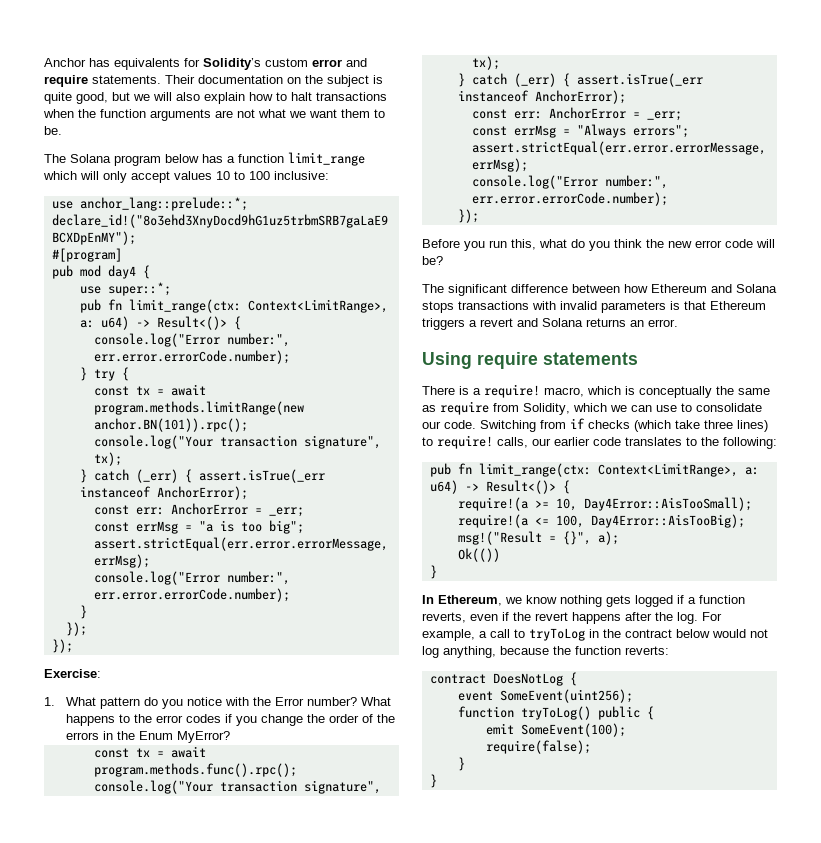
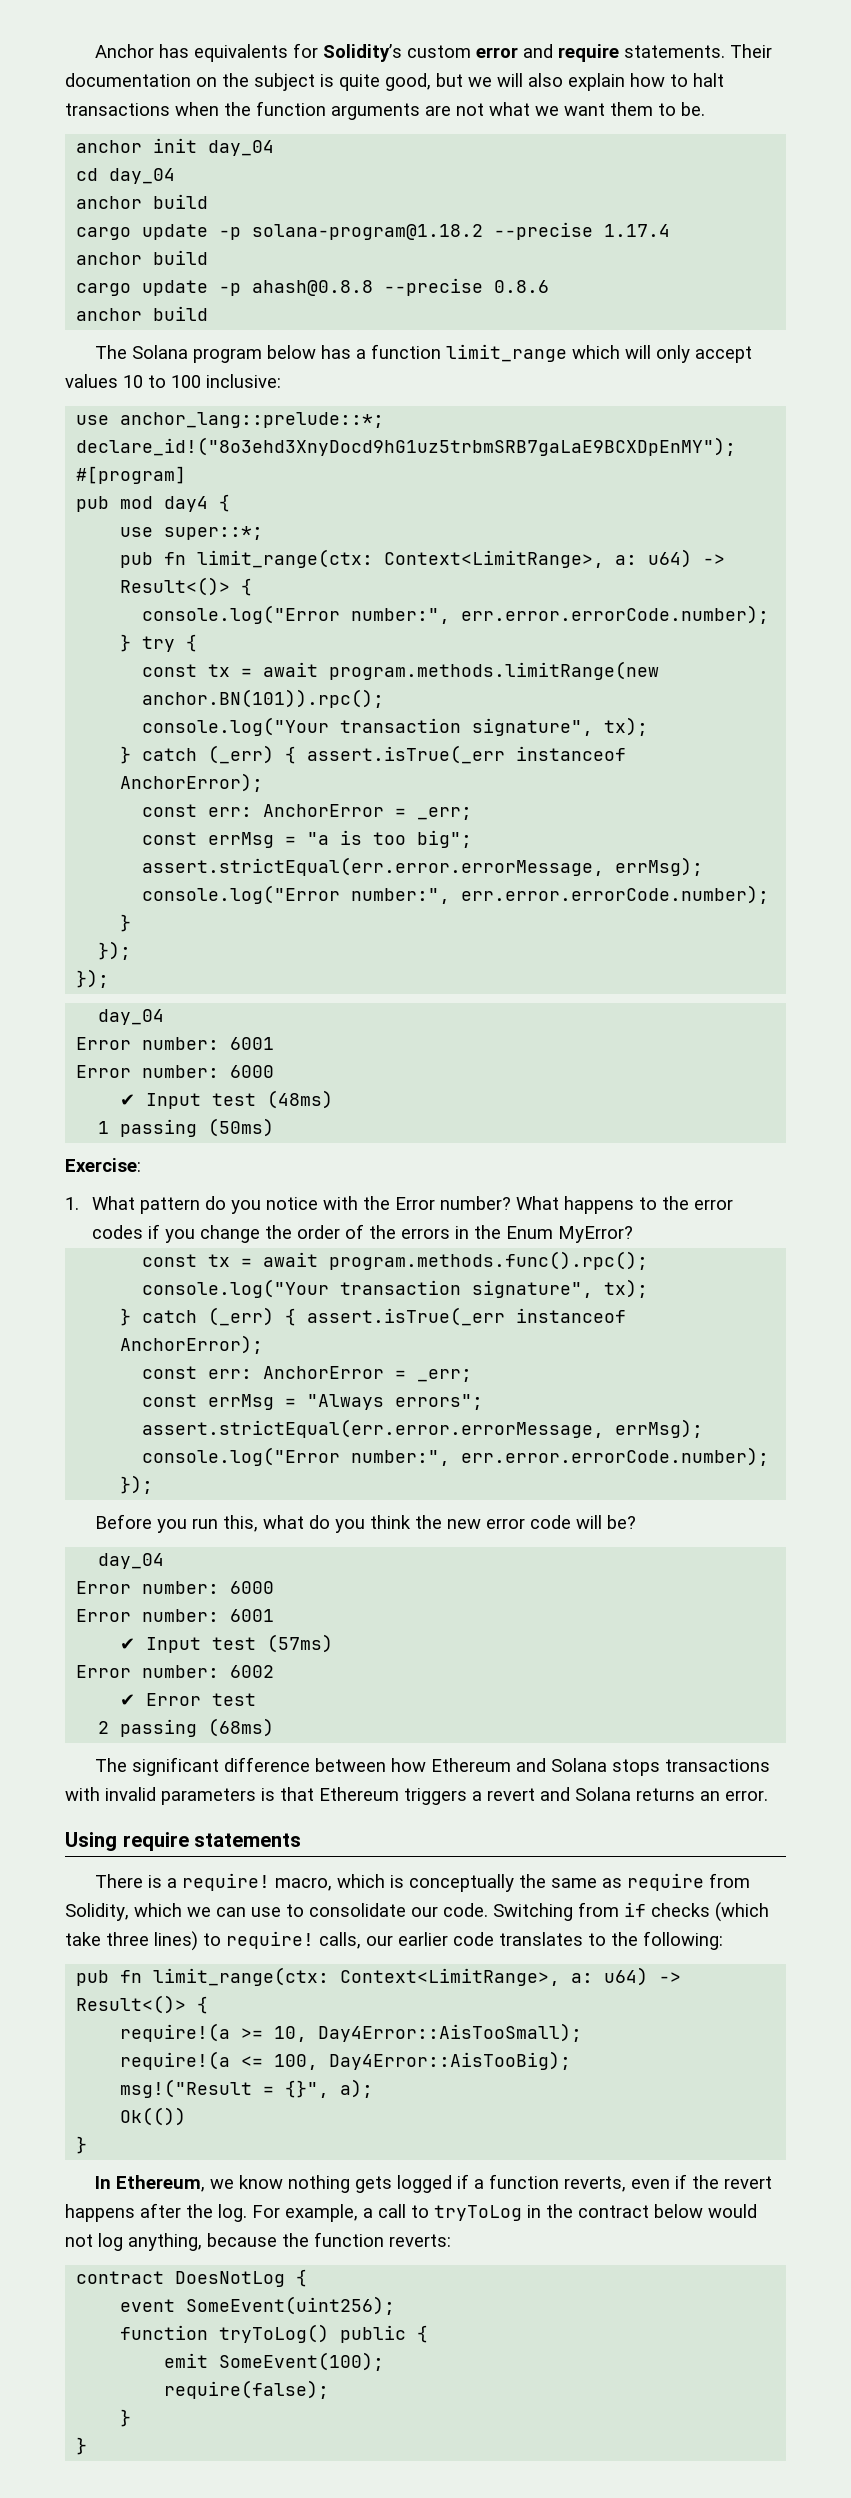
(62, 130) none -> [76,138,275,156] [76,168,176,184] [76,194,209,209] [76,222,671,240] [76,250,209,265] [76,278,550,296] [76,306,209,321] // anchor init day_04 // cd day_04 // anchor build // cargo update -p solana-program@1.18.2 --precise 1.17.4 // anchor build // cargo update -p ahash@0.8.8 --precise 0.8.6 // anchor build
(73, 646) none -> [98,1009,165,1025] [76,1037,275,1050] [76,1065,275,1078] [120,1090,334,1109] [98,1118,275,1137] // day_04 // Error number: 6001 // Error number: 6000 // ✔ Input test (48ms) // 1 passing (50ms)
(443, 260) none -> [98,1553,165,1569] [76,1581,275,1594] [76,1609,275,1622] [120,1634,334,1653] [76,1665,275,1678] [120,1693,257,1706] [98,1718,275,1737] // day_04 // Error number: 6000 // Error number: 6001 // ✔ Input test (57ms) // Error number: 6002 // ✔ Error test // 2 passing (68ms)

